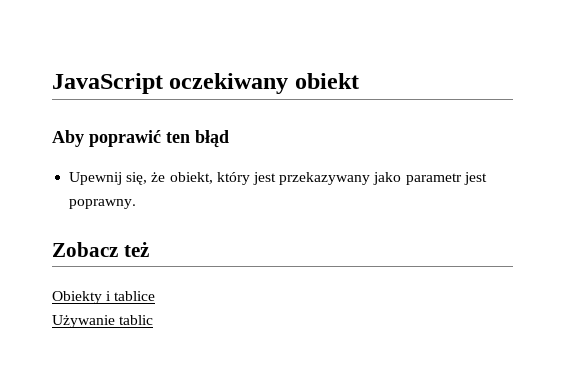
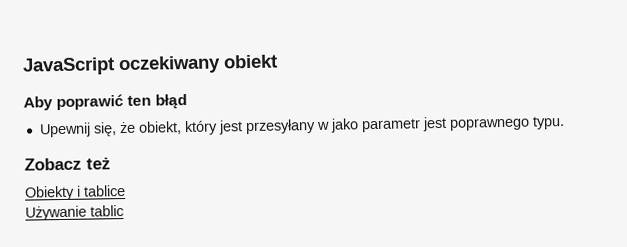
[279,172,371,185] przekazywany -> [244,118,330,135] przesyłany w
[69,199,137,209] poprawny. -> [448,116,565,131] poprawnego typu.

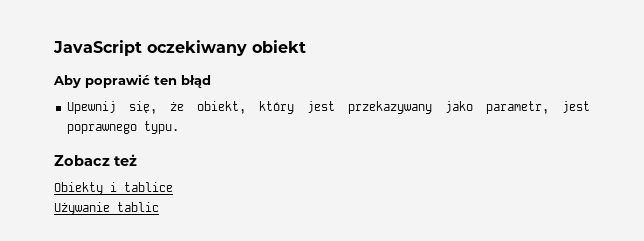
[244,118,421,135] przesyłany w jako parametr -> [347,101,549,114] przekazywany jako parametr,

